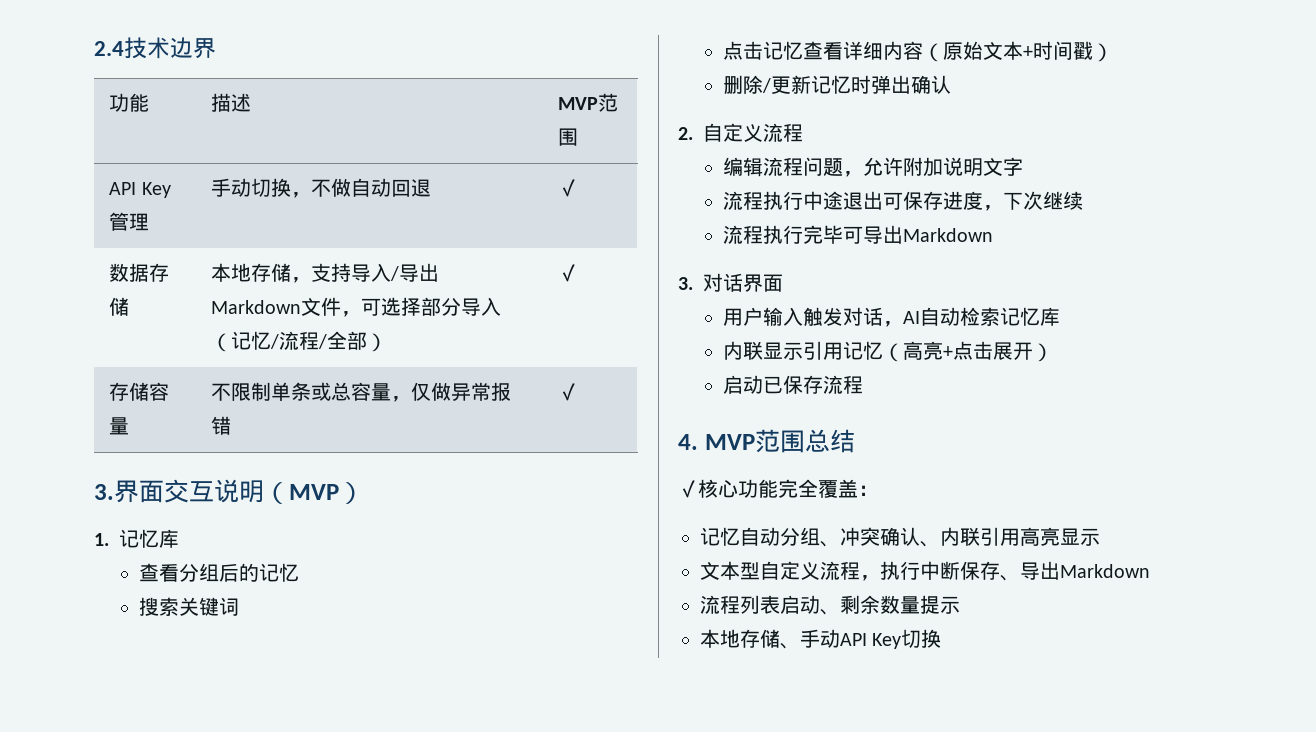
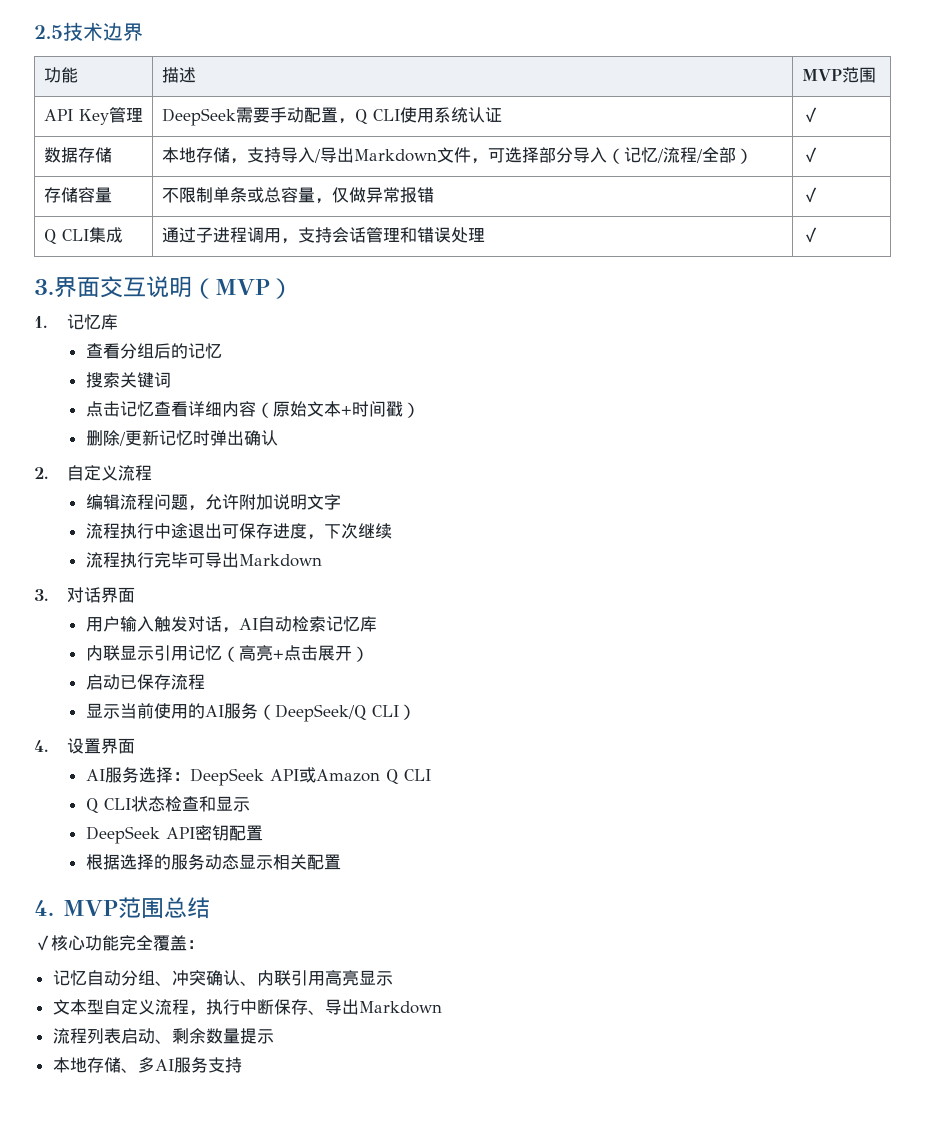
[94,41,124,56] 2.4 -> [34,25,63,39] 2.5
[211,178,432,198] 手动切换，不做自动回退 -> [161,107,502,126] DeepSeek需要手动配置，Q CLI使用系统认证
(579, 392) none -> [43,227,123,244] [161,227,485,244] [801,227,819,243] // Q CLI集成 | 通过子进程调用，支持会话管理和错误处理 | ✓
(863, 384) none -> [85,703,416,722] [34,738,135,754] [85,767,431,786] [85,796,250,813] [85,825,263,844] [85,854,341,870] // 显示当前使用的AI服务（DeepSeek/Q CLI） // 4.设置界面 // AI服务选择：DeepSeek API或Amazon Q CLI // Q CLI状态检查和显示 // DeepSeek API密钥配置 // 根据选择的服务动态显示相关配置
[800,629,942,649] 手动API Key切换 -> [137,1057,242,1073] 多AI服务支持

